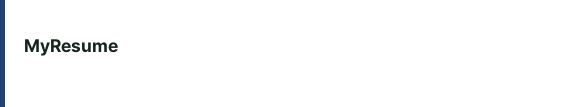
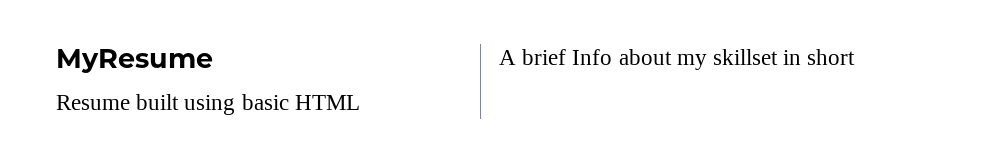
(118, 47) none -> [56,94,360,115] [499,49,856,70] // Resume built using basic HTML // A brief Info about my skillset in short

